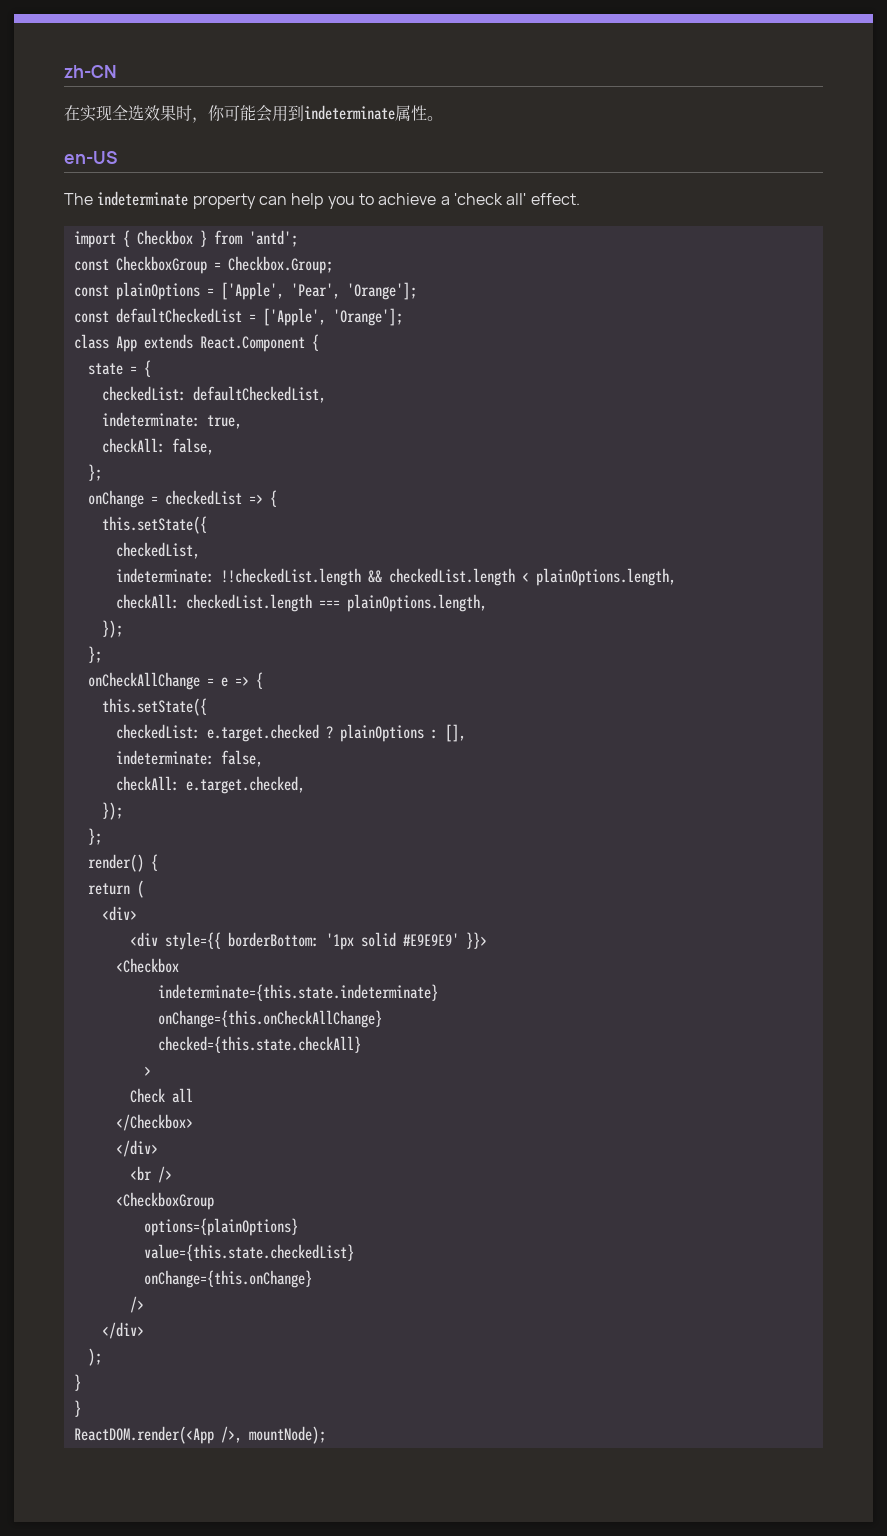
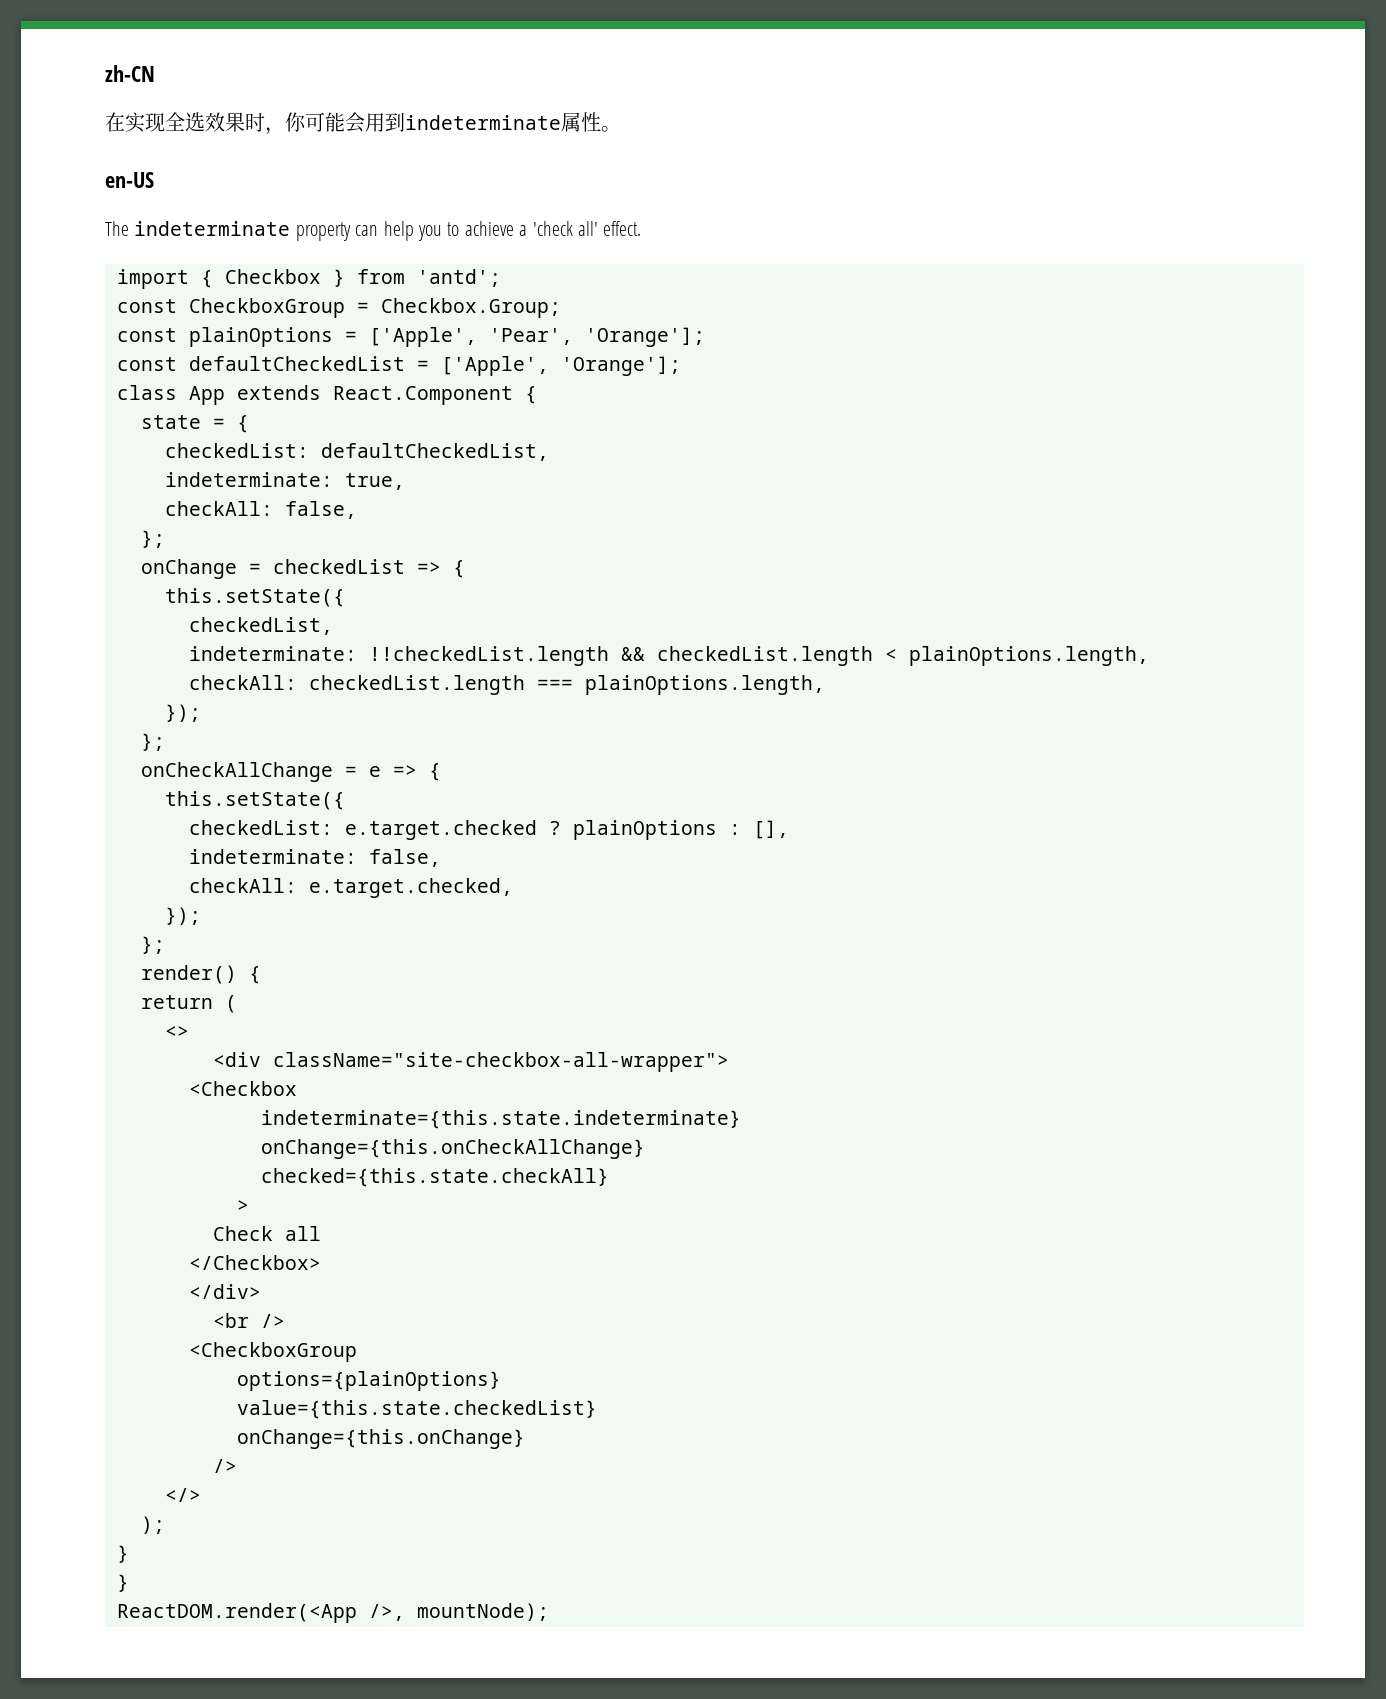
[101,906,137,921] <div> -> [165,1026,189,1038] <>
[164,932,487,950] style={{ borderBottom: '1px solid #E9E9E9' }}> -> [273,1052,729,1072] className="site-checkbox-all-wrapper">
[101,1322,144,1339] </div> -> [165,1488,201,1502] </>

